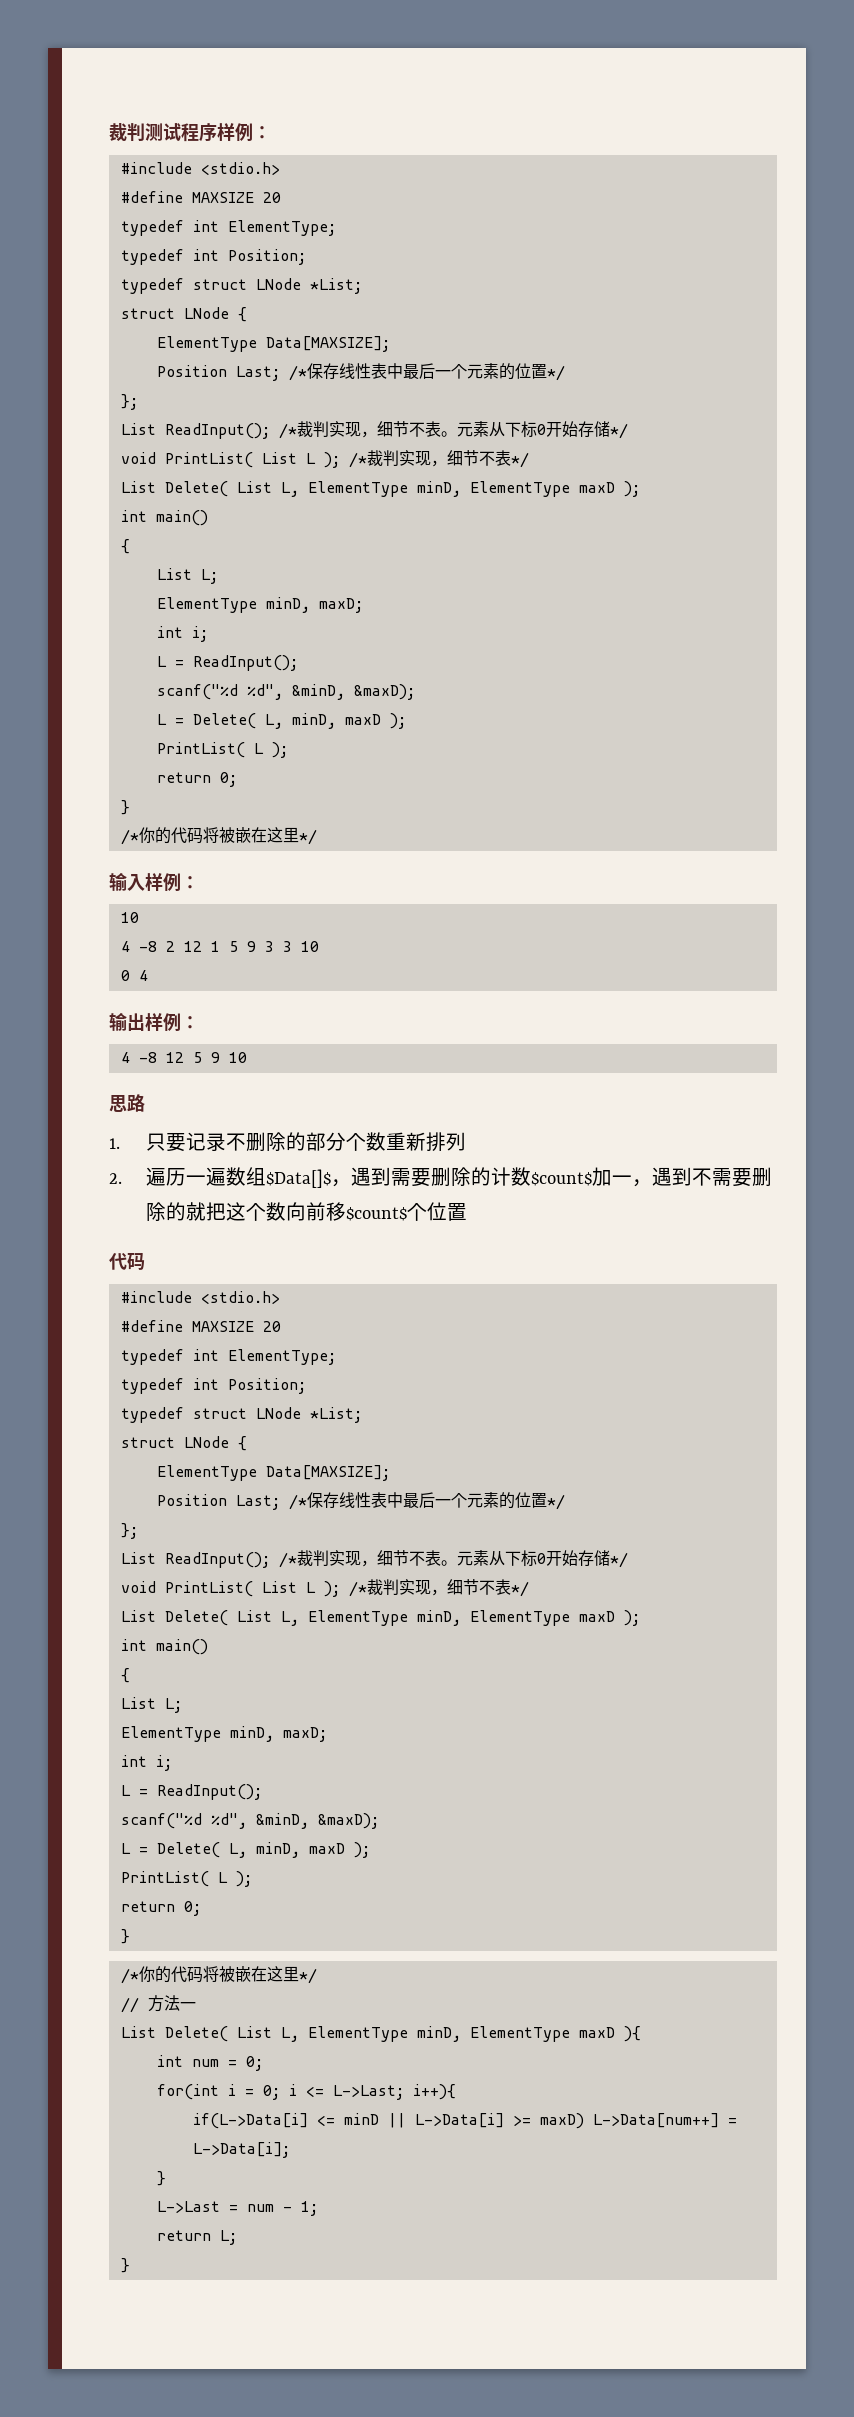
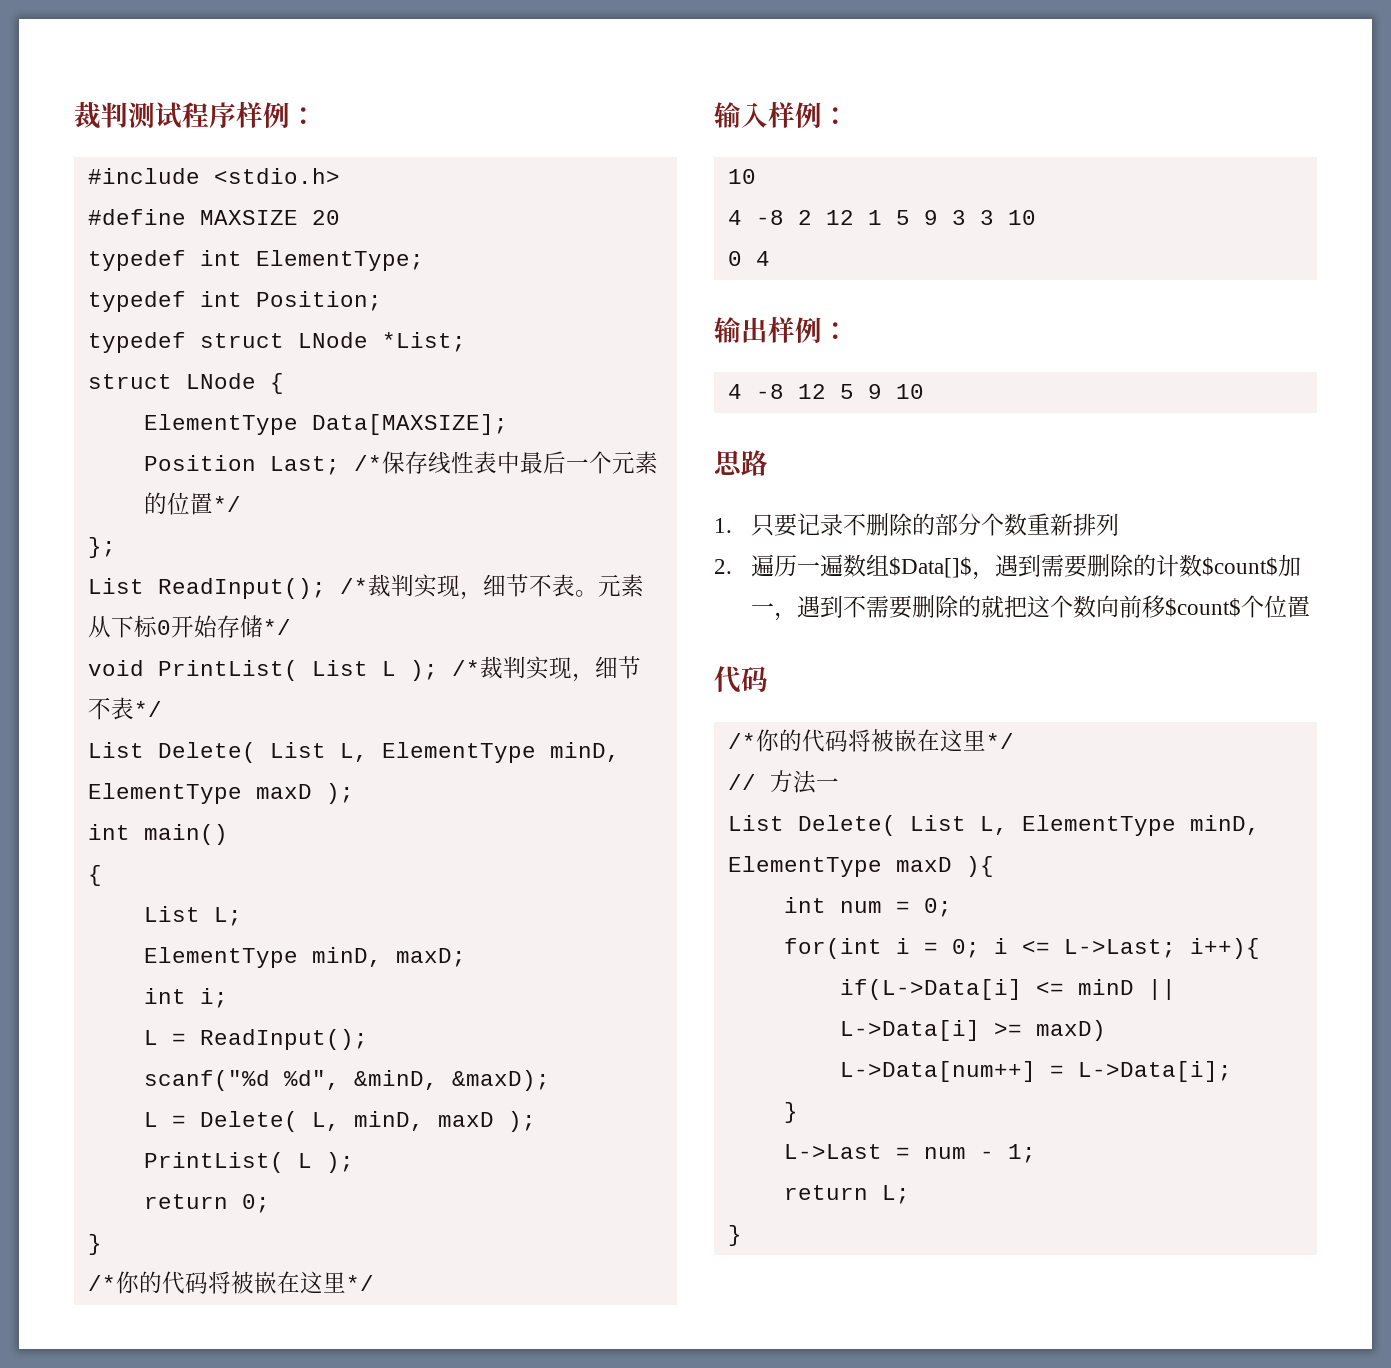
[120,1291,280,1304] [120,1320,281,1332] [120,1349,336,1365] [120,1378,306,1394] [120,1407,362,1423] [120,1436,247,1451] [156,1465,390,1481] [156,1492,565,1510] [120,1523,138,1539] [120,1550,628,1568] [120,1579,529,1597] [120,1610,640,1626] [120,1639,208,1655] [120,1668,130,1683] [120,1697,182,1713] [120,1726,327,1742] [120,1755,172,1771] [120,1784,262,1800] [120,1813,379,1829] [120,1842,370,1858] [120,1871,252,1887] [120,1901,201,1916] [120,1929,130,1944] // #include <stdio.h> // #define MAXSIZE 20 // typedef int ElementType; // typedef int Position; // typedef struct LNode *List; // struct LNode { // ElementType Data[MAXSIZE]; // Position Last; /*保存线性表中最后一个元素的位置*/ // }; // List ReadInput(); /*裁判实现，细节不表。元素从下标0开始存储*/ // void PrintList( List L ); /*裁判实现，细节不表*/ // List Delete( List L, ElementType minD, ElementType maxD ); // int main() // { // List L; // ElementType minD, maxD; // int i; // L = ReadInput(); // scanf("%d %d", &minD, &maxD); // L = Delete( L, minD, maxD ); // PrintList( L ); // return 0; // } -> (768, 679) none

